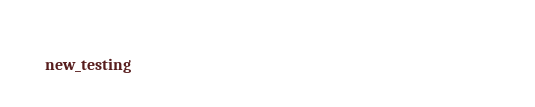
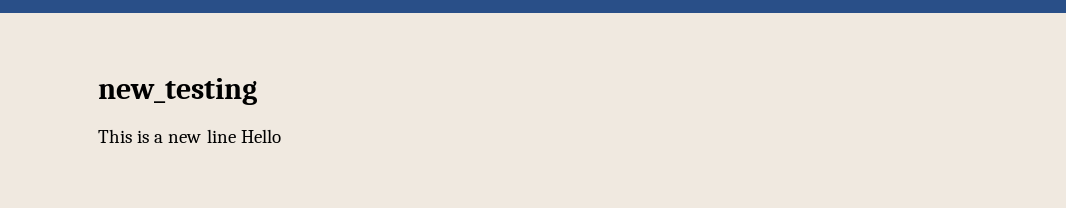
(131, 65) none -> [98,129,281,143] // This is a new line Hello

